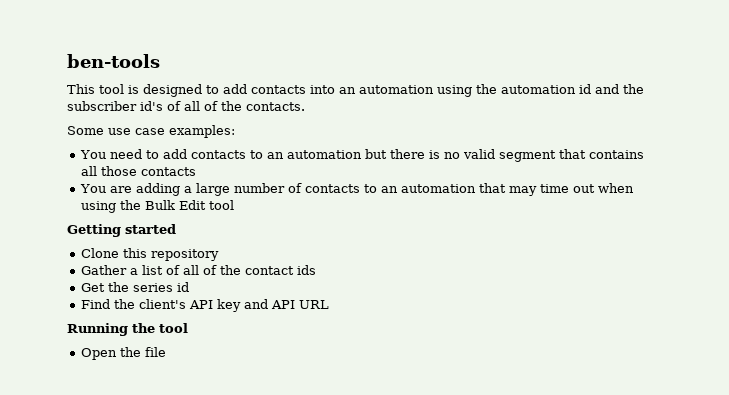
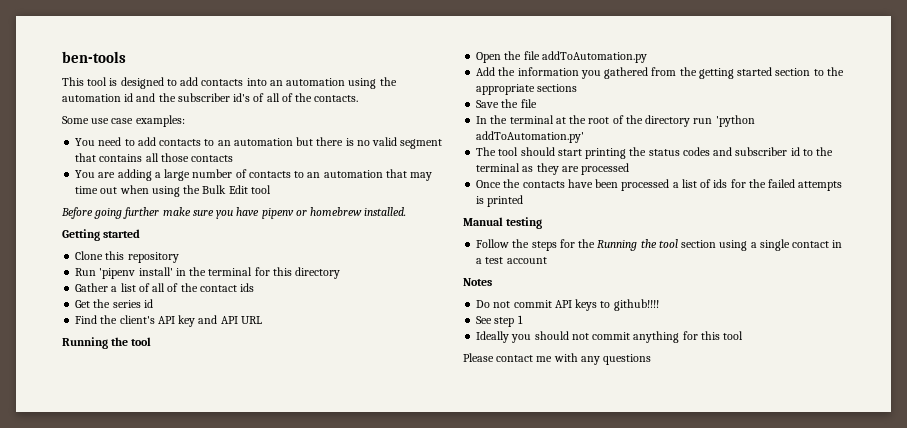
(234, 205) none -> [61,207,407,219] // Before going further make sure you have pipenv or homebrew installed.
(219, 255) none -> [75,267,341,279] // Run 'pipenv install' in the terminal for this directory
(166, 352) none -> [541,51,647,63] [476,67,844,79] [476,84,578,95] [476,99,537,108] [476,115,755,127] [476,131,585,143] [476,147,834,159] [476,163,630,175] [476,179,843,191] [476,195,524,207] [463,217,543,229] [476,239,843,251] [476,257,547,264] [463,278,492,286] [476,299,659,311] [476,315,523,327] [476,331,744,343] [463,353,652,365] addToAutomation.py // Add the information you gathered from the getting started section to the appropriate sections // Save the file // In the terminal at the root of the directory run 'python addToAutomation.py' // The tool should start printing the status codes and subscriber id to the terminal as they are processed // Once the contacts have been processed a list of ids for the failed attempts is printed // Manual testing // Follow the steps for the Running the tool section using a single contact in a test account // Notes // Do not commit API keys to github!!!! // See step 1 // Ideally you should not commit anything for this tool // Please contact me with any questions

